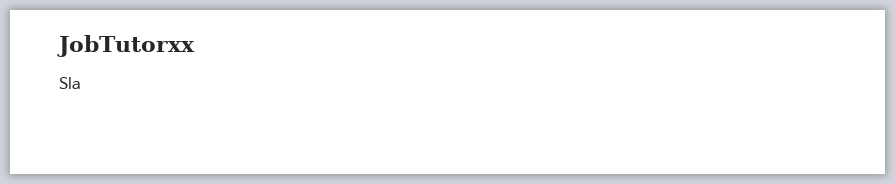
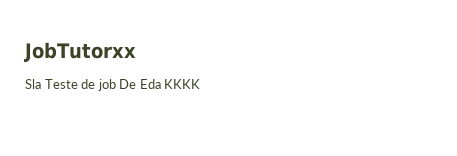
(81, 83) none -> [44,79,201,91] Teste de job De Eda KKKK

